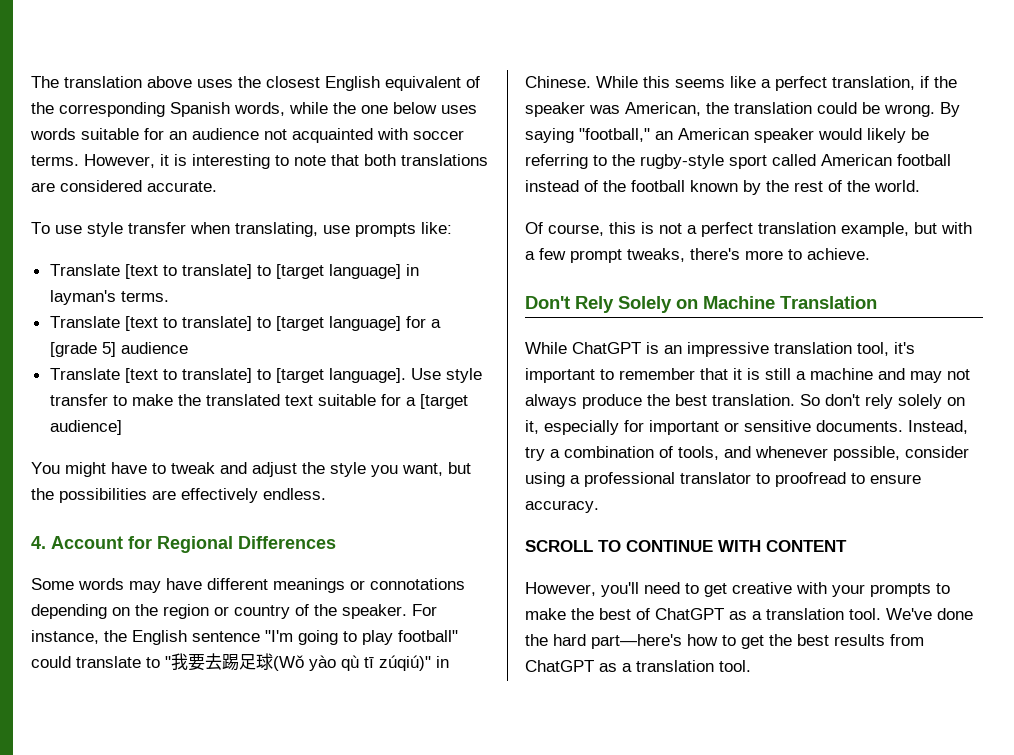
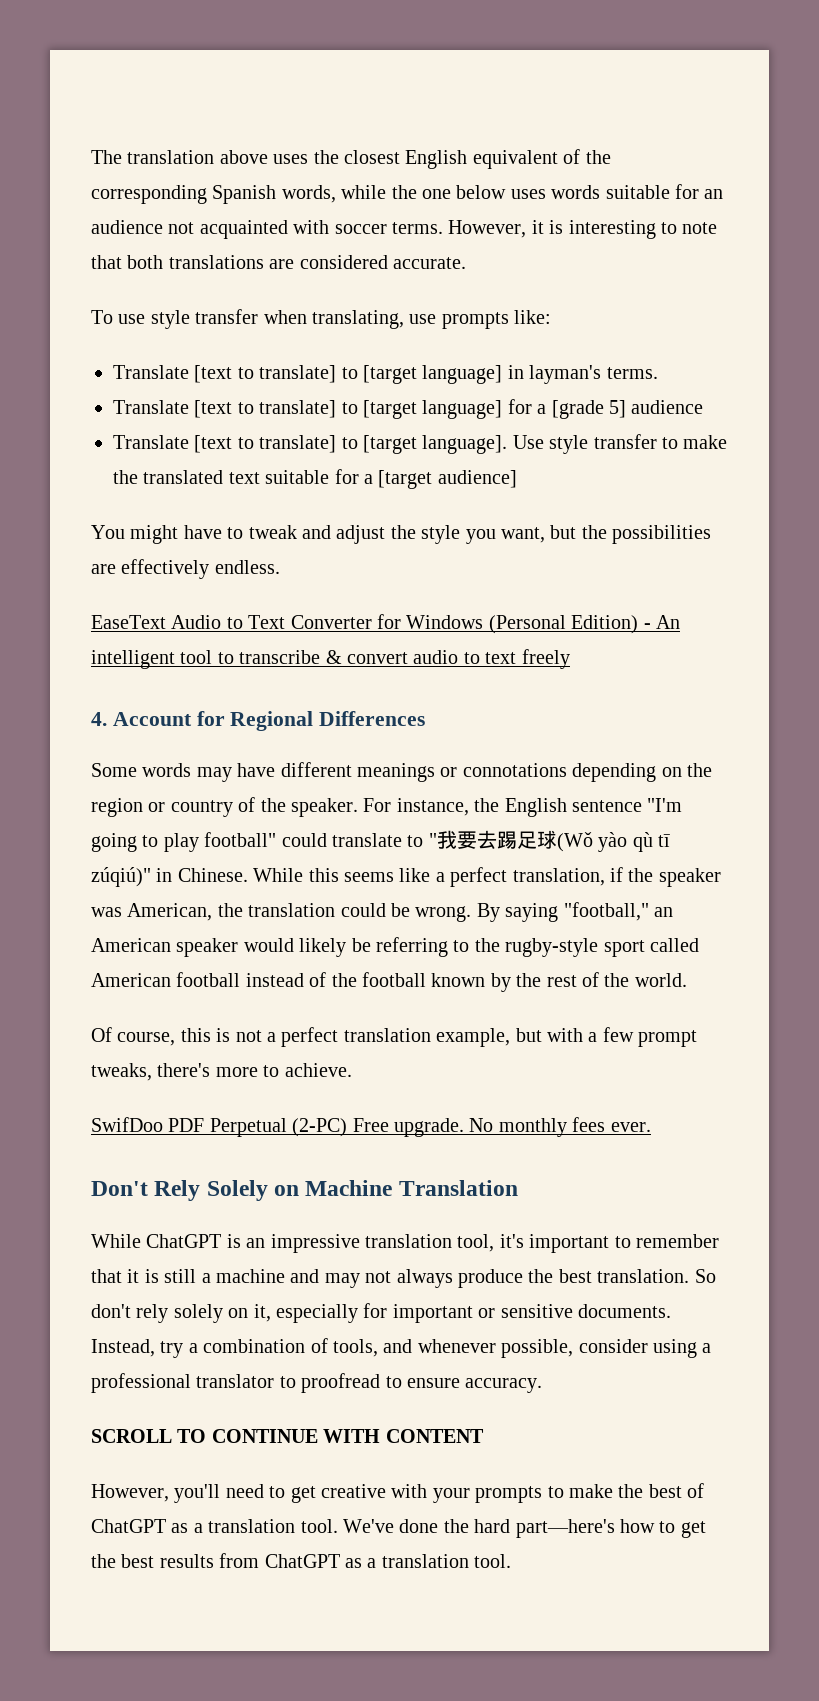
(326, 494) none -> [91,614,680,634] [91,649,570,669] // EaseText Audio to Text Converter for Windows (Personal Edition) - An intelligent tool to transcribe & convert audio to text freely
(870, 254) none -> [91,1117,651,1137] // SwifDoo PDF Perpetual (2-PC) Free upgrade. No monthly fees ever.

